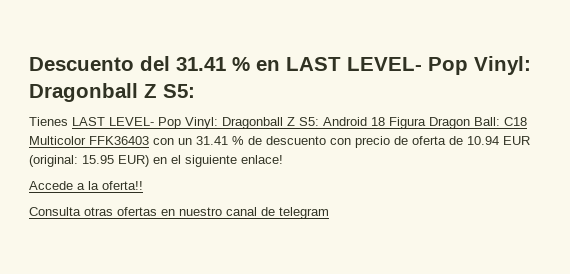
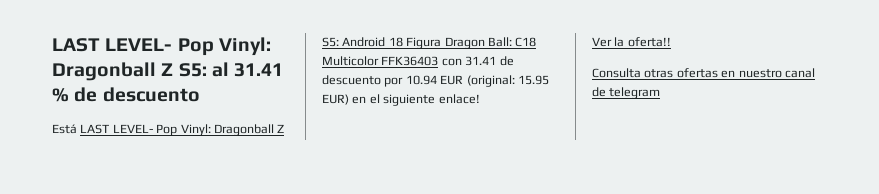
[29,56,531,75] [29,83,195,102] [29,117,68,126] Descuento del 31.41 % en LAST LEVEL- Pop Vinyl: Dragonball Z S5: // Tienes -> [52,37,271,56] [52,62,284,81] [52,87,200,102] [52,124,77,134] LAST LEVEL- Pop Vinyl: Dragonball Z S5: al 31.41 % de descuento // Está
[178,136,463,148] un 31.41 % de descuento con precio de oferta de -> [465,56,514,66] [322,75,404,87] 31.41 de descuento por
[29,181,85,190] Accede a -> [592,37,612,47] Ver

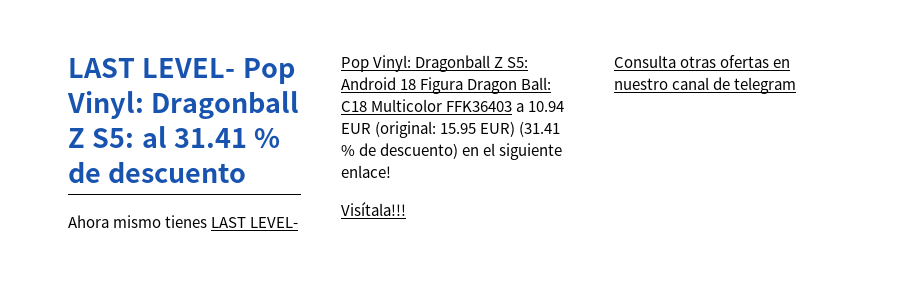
[52,124,77,134] Está -> [68,215,208,228] Ahora mismo tienes
[441,56,514,66] [322,75,404,87] con 31.41 de descuento por -> [516,103,525,112] a
(349, 99) none -> [519,121,561,137] [341,143,459,159] (31.41 % de descuento)
[592,37,671,47] Ver la oferta!! -> [341,202,406,216] Visítala!!!

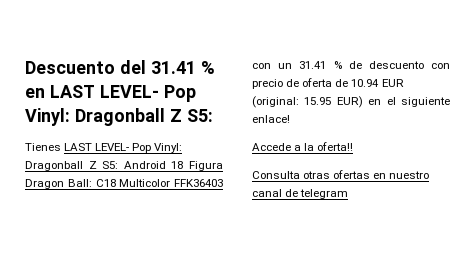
[68,58,295,84] [67,91,300,119] [68,126,281,148] [68,161,247,183] [68,215,208,228] LAST LEVEL- Pop Vinyl: Dragonball Z S5: al 31.41 % de descuento // Ahora mismo tienes -> [25,60,215,74] [25,85,196,102] [25,108,213,126] [25,143,61,151] Descuento del 31.41 % en LAST LEVEL- Pop Vinyl: Dragonball Z S5: // Tienes
[516,103,525,112] a -> [252,61,450,69] [252,78,349,89] con un 31.41 % de descuento con precio de oferta de
[519,121,561,137] [341,143,459,159] (31.41 % de descuento) -> (363, 102) none
[341,202,406,216] Visítala!!! -> [252,142,354,151] Accede a la oferta!!

